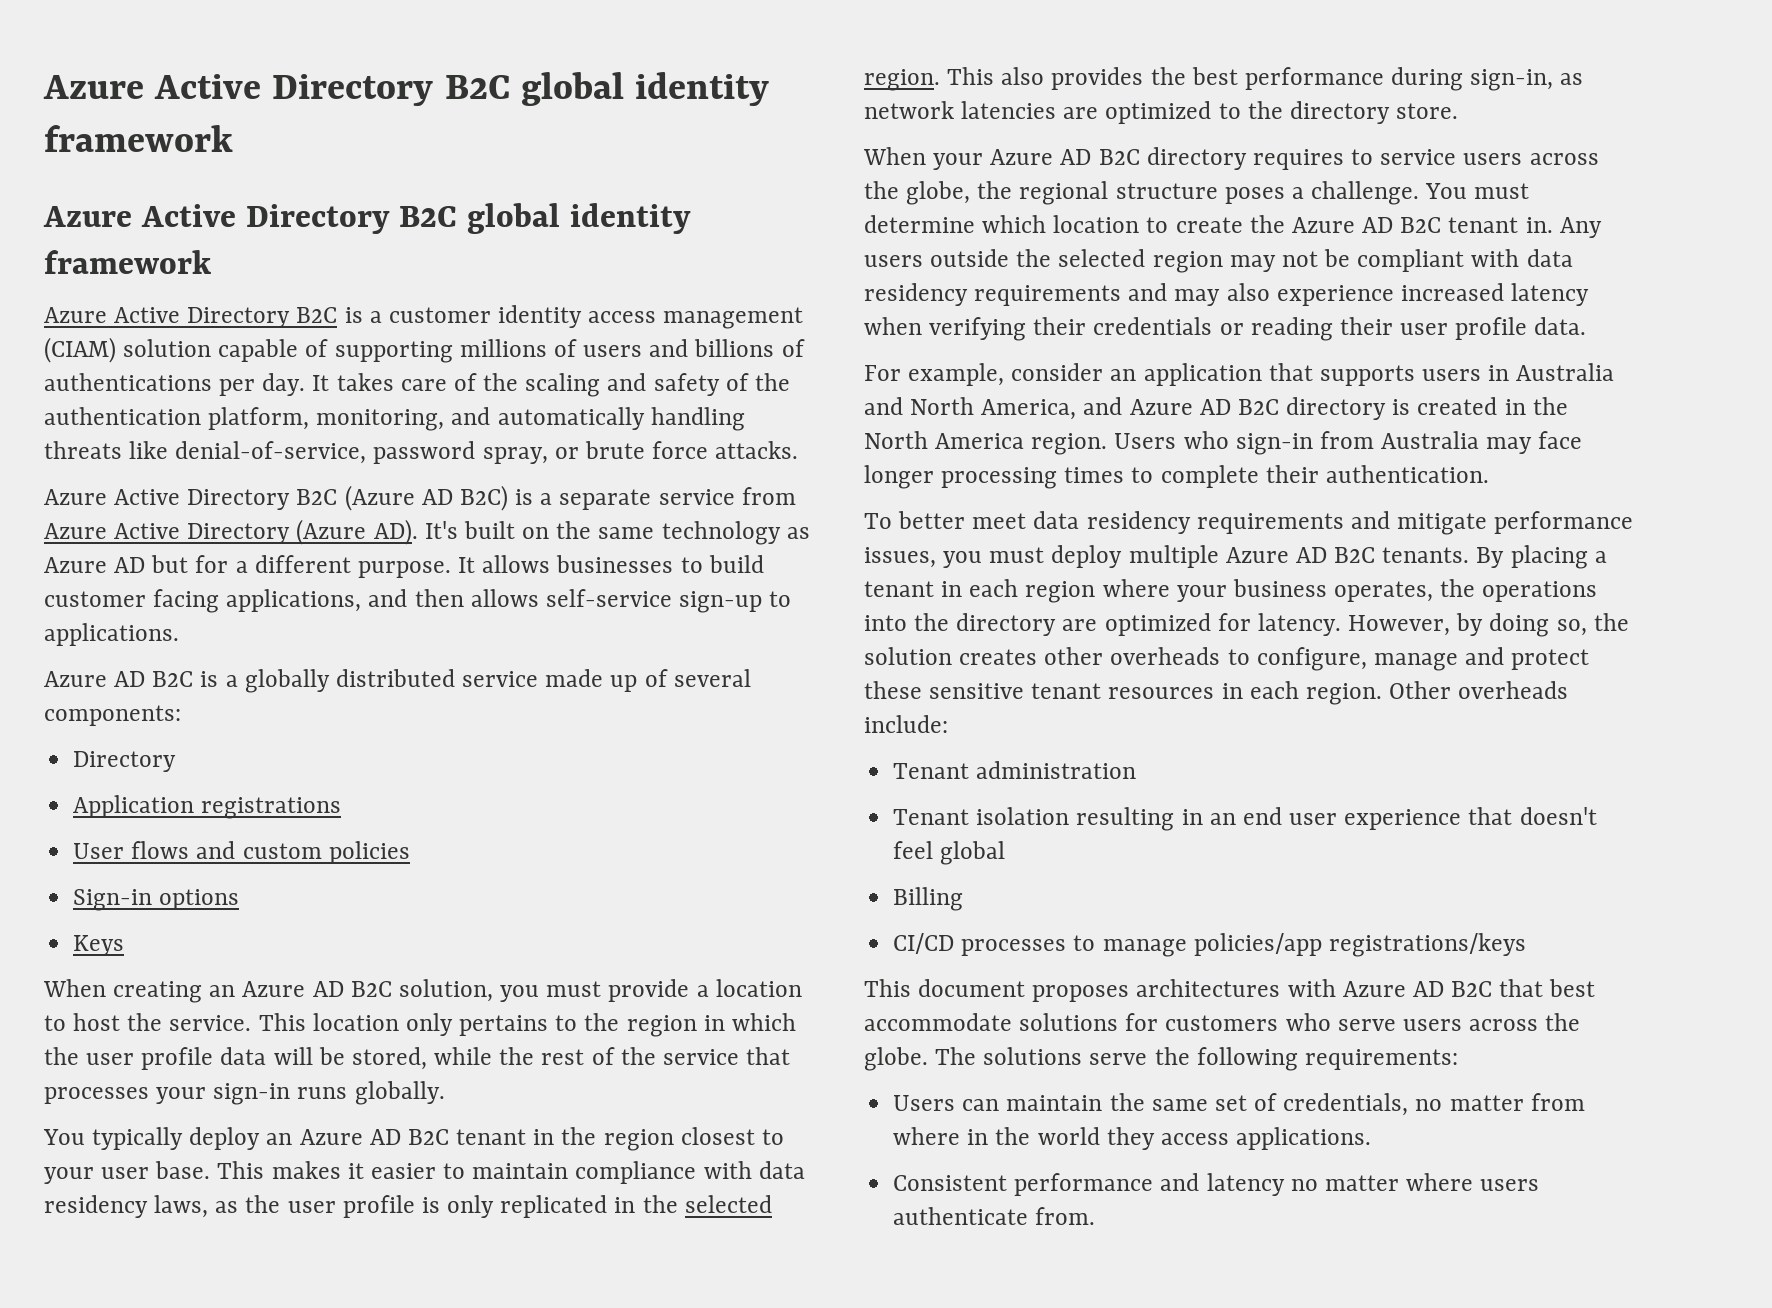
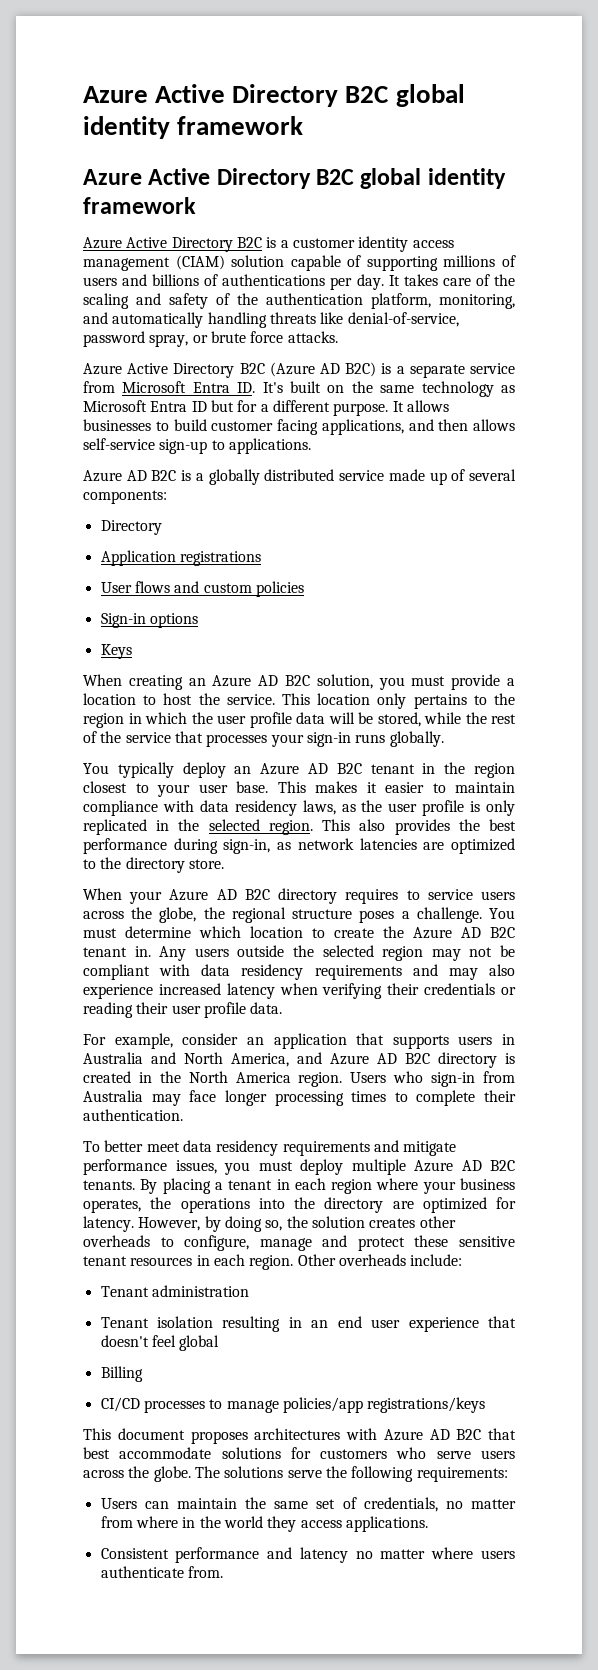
[44,519,418,545] Azure Active Directory (Azure AD). -> [122,381,256,393] Microsoft Entra ID.
[44,557,146,573] Azure AD -> [83,400,207,412] Microsoft Entra ID

